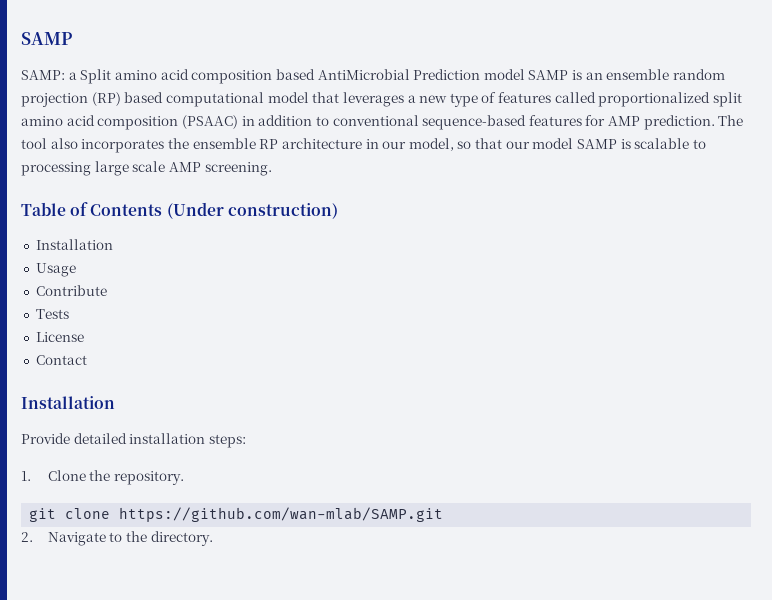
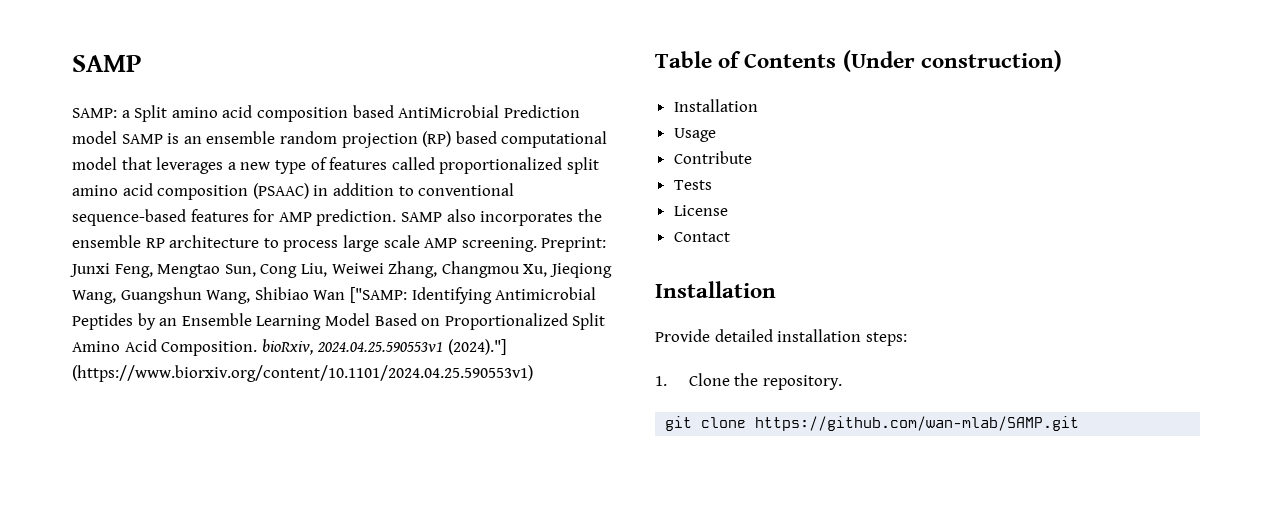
[718,115,744,126] [21,138,47,149] The tool -> [400,212,442,222] SAMP
[365,138,706,151] [21,161,272,176] in our model, so that our model SAMP is scalable to processing large scale AMP screening. -> [263,235,607,252] [70,261,612,278] [72,287,597,304] [72,313,606,330] [72,339,506,356] [72,365,533,382] to process large scale AMP screening. Preprint: Junxi Feng, Mengtao Sun, Cong Liu, Weiwei Zhang, Changmou Xu, Jieqiong Wang, Guangshun Wang, Shibiao Wan ["SAMP: Identifying Antimicrobial Peptides by an Ensemble Learning Model Based on Proportionalized Split Amino Acid Composition. bioRxiv, 2024.04.25.590553v1 (2024)."] (https://www.biorxiv.org/content/10.1101/2024.04.25.590553v1)
[21,531,213,546] // 2. Navigate to the directory. -> (1080, 423) none

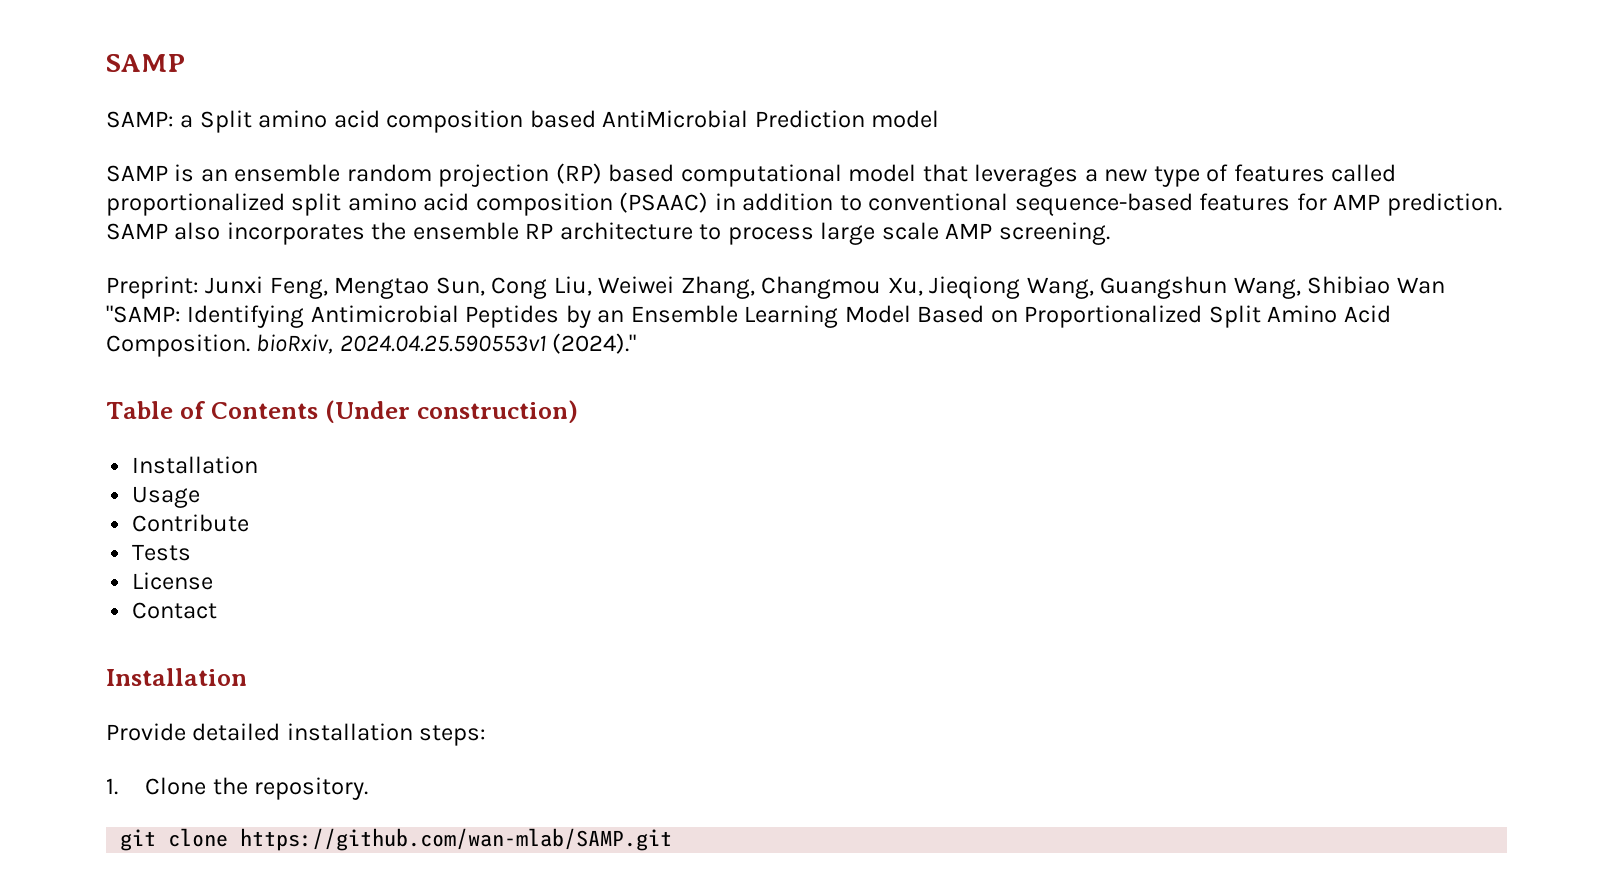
(117, 137) none -> (940, 119) //
(537, 244) none -> (1110, 233) //
[349,287,407,303] ["SAMP: -> [106,305,181,323] "SAMP:
[447,339,506,355] [72,365,533,382] (2024)."] (https://www.biorxiv.org/content/10.1101/2024.04.25.590553v1) -> [552,333,637,354] (2024)."

